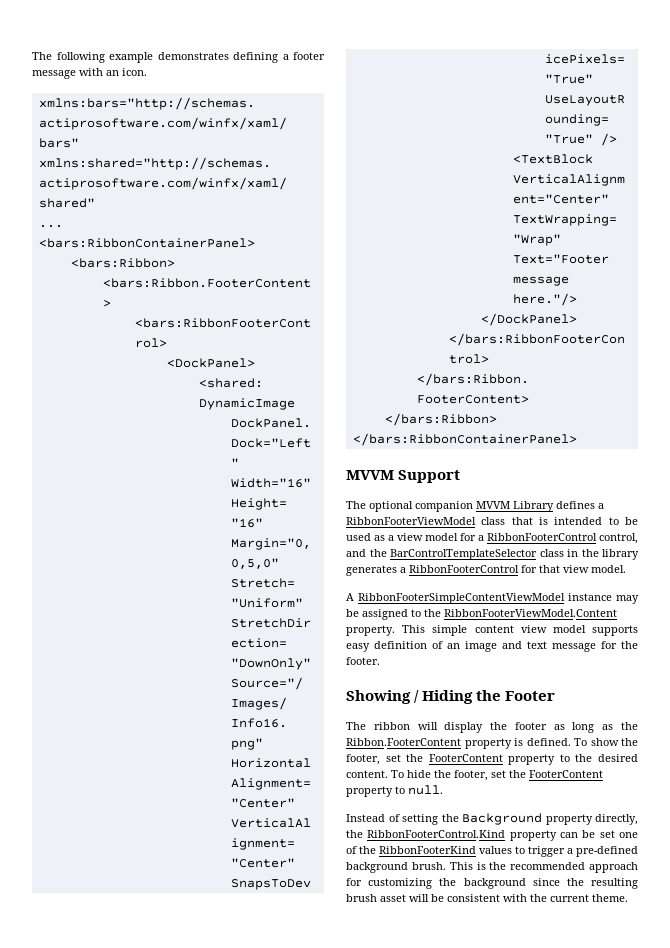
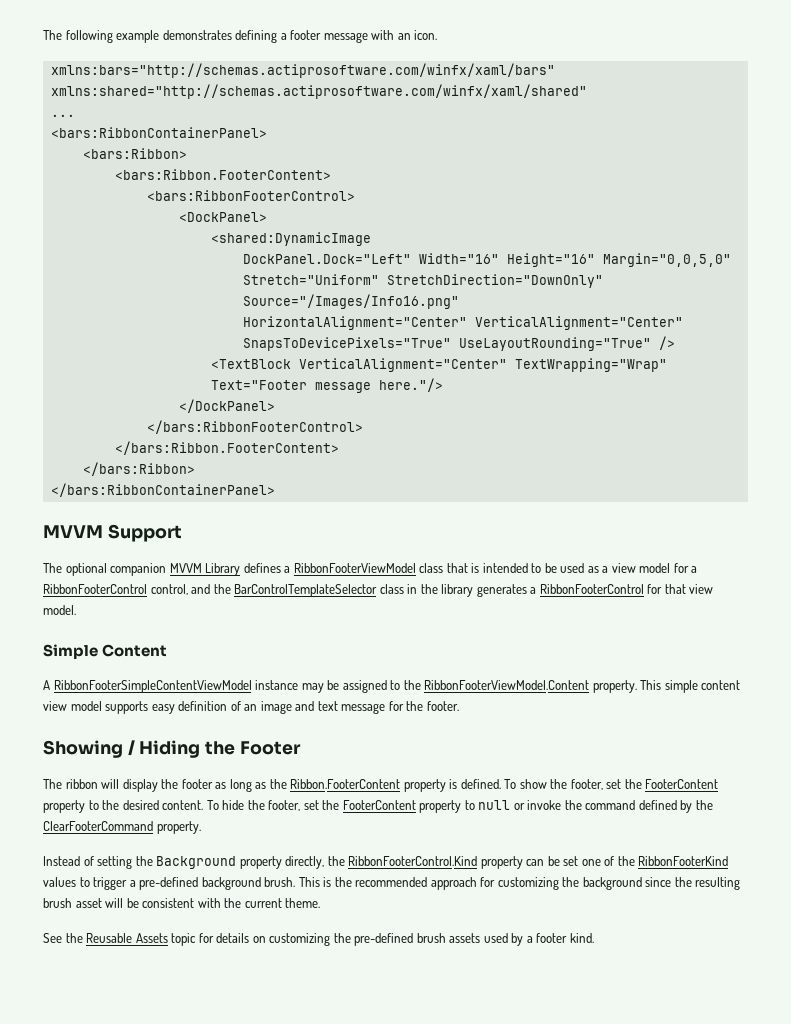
(626, 569) none -> [43,644,168,659] // Simple Content
[408,785,443,795] null. -> [478,800,713,813] [43,821,201,834] null or invoke the command defined by the ClearFooterCommand property.
(628, 898) none -> [43,933,594,946] // See the Reusable Assets topic for details on customizing the pre-defined brush assets used by a footer kind.

